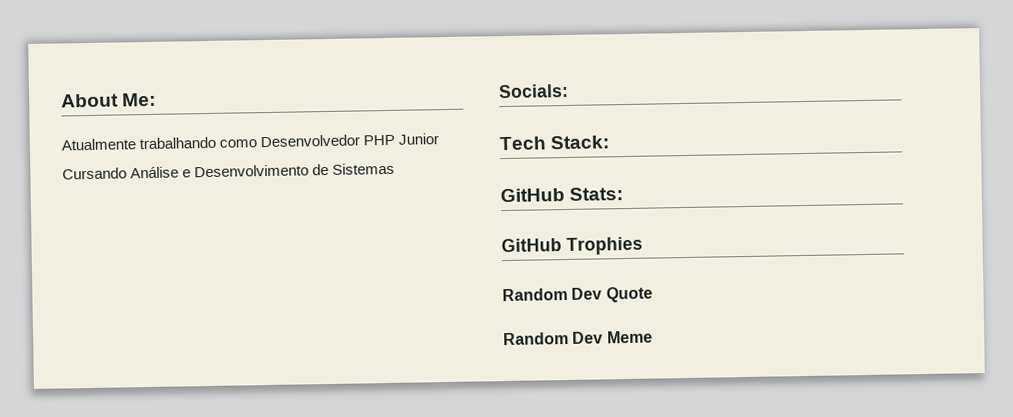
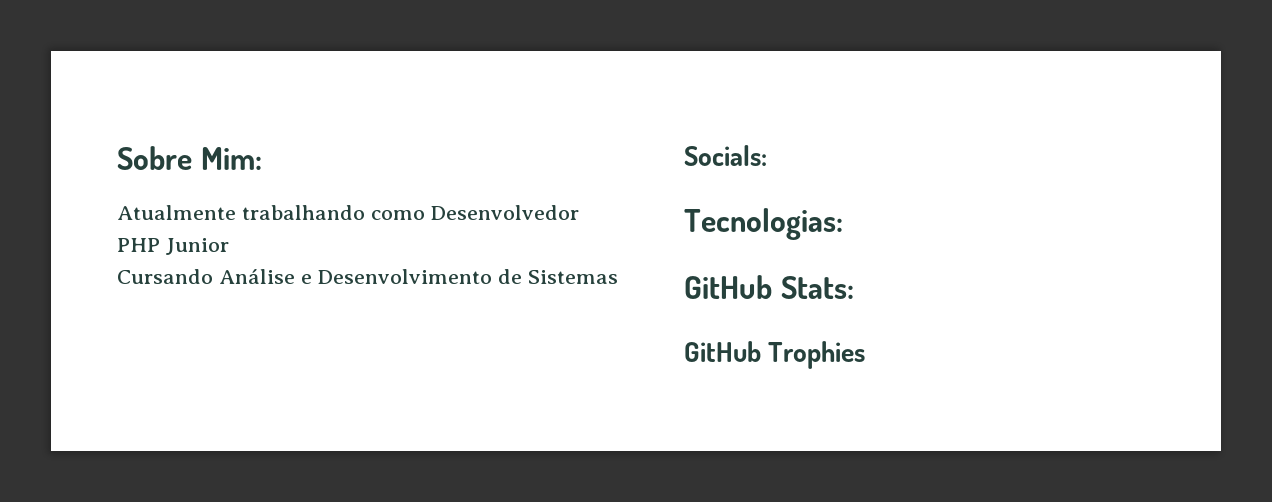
[61,92,157,108] About Me: -> [117,146,262,170] Sobre Mim:
[499,135,611,151] Tech Stack: -> [684,208,843,240] Tecnologias:
[502,286,653,303] [503,330,653,346] // Random Dev Quote // Random Dev Meme -> (866, 355) none

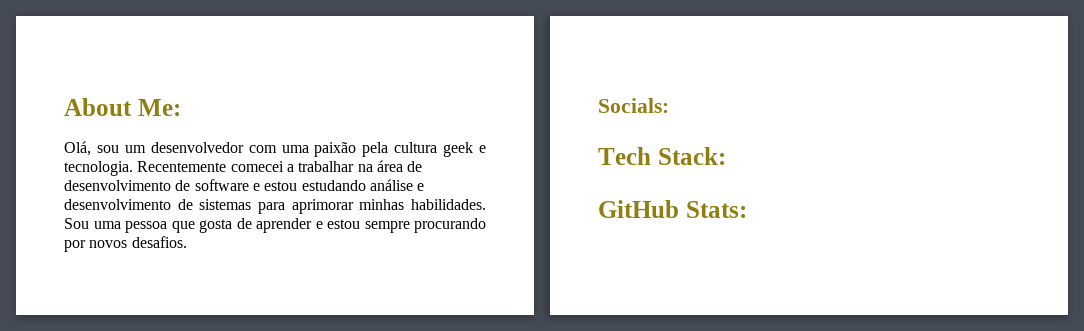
[117,146,262,170] [117,205,580,220] [117,238,229,255] [117,269,619,284] Sobre Mim: // Atualmente trabalhando como Desenvolvedor PHP Junior // Cursando Análise e Desenvolvimento de Sistemas -> [64,98,181,116] [64,141,486,157] [64,160,423,176] [64,179,425,191] [64,199,487,214] [64,218,486,233] [64,236,187,252] About Me: // Olá, sou um desenvolvedor com uma paixão pela cultura geek e tecnologia. Recentemente comecei a trabalhar na área de desenvolvimento de software e estou estudando análise e desenvolvimento de sistemas para aprimorar minhas habilidades. Sou uma pessoa que gosta de aprender e estou sempre procurando por novos desafios.
[684,208,843,240] Tecnologias: -> [598,147,726,165] Tech Stack:
[684,341,866,369] // GitHub Trophies -> (747, 209) none

